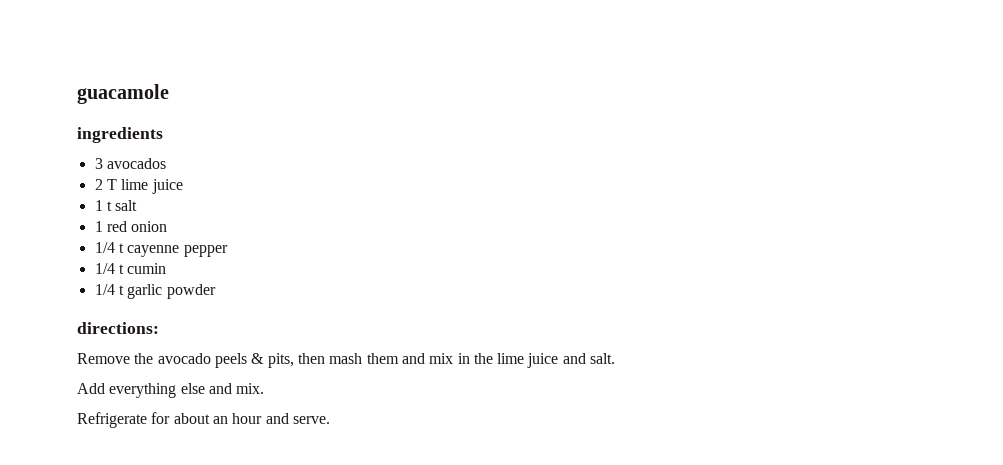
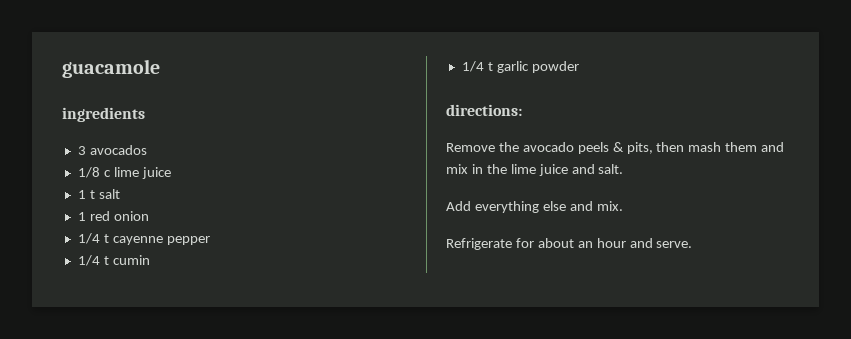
[94,179,117,190] 2 T -> [77,167,111,178] 1/8 c

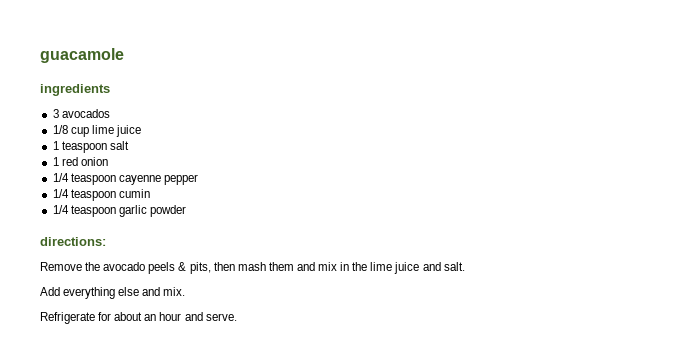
[103,170,111,177] c -> [70,127,89,137] cup
[89,190,95,199] t -> [61,141,107,153] teaspoon
[103,234,109,243] t -> [70,173,116,185] teaspoon
[103,256,109,265] t -> [70,189,116,201] teaspoon
[487,62,493,71] t -> [70,205,116,217] teaspoon

